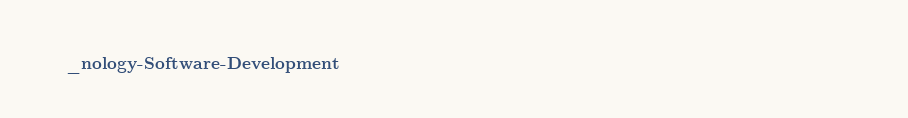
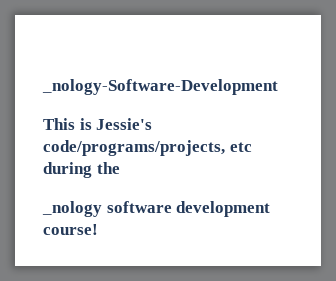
(340, 65) none -> [43,118,153,130] [43,140,252,156] [43,162,120,178] [42,201,271,217] [43,224,98,235] // This is Jessie's code/programs/projects, etc during the // _nology software development course!

